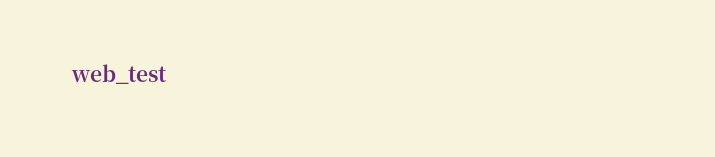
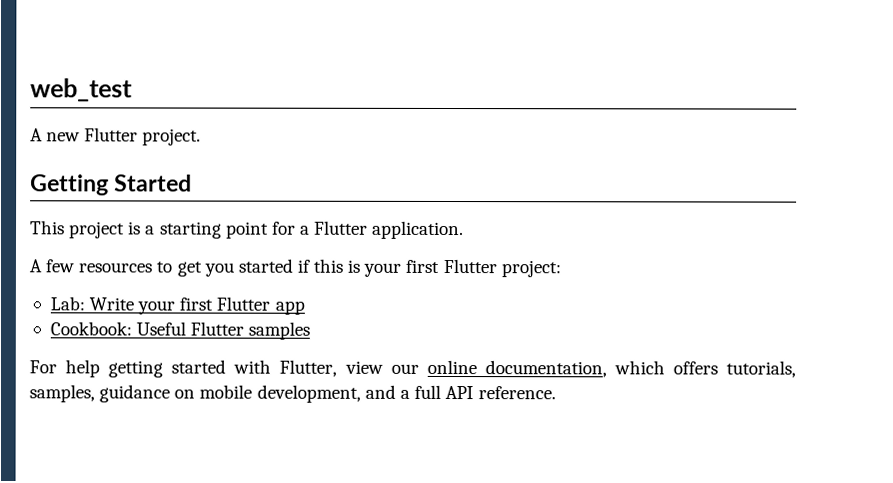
(167, 74) none -> [30,127,202,146] [30,174,193,196] [30,220,465,240] [29,258,561,278] [49,296,305,315] [49,321,311,340] [29,359,796,378] [29,384,557,403] // A new Flutter project. // Getting Started // This project is a starting point for a Flutter application. // A few resources to get you started if this is your first Flutter project: // Lab: Write your first Flutter app // Cookbook: Useful Flutter samples // For help getting started with Flutter, view our online documentation, which offers tutorials, samples, guidance on mobile development, and a full API reference.

